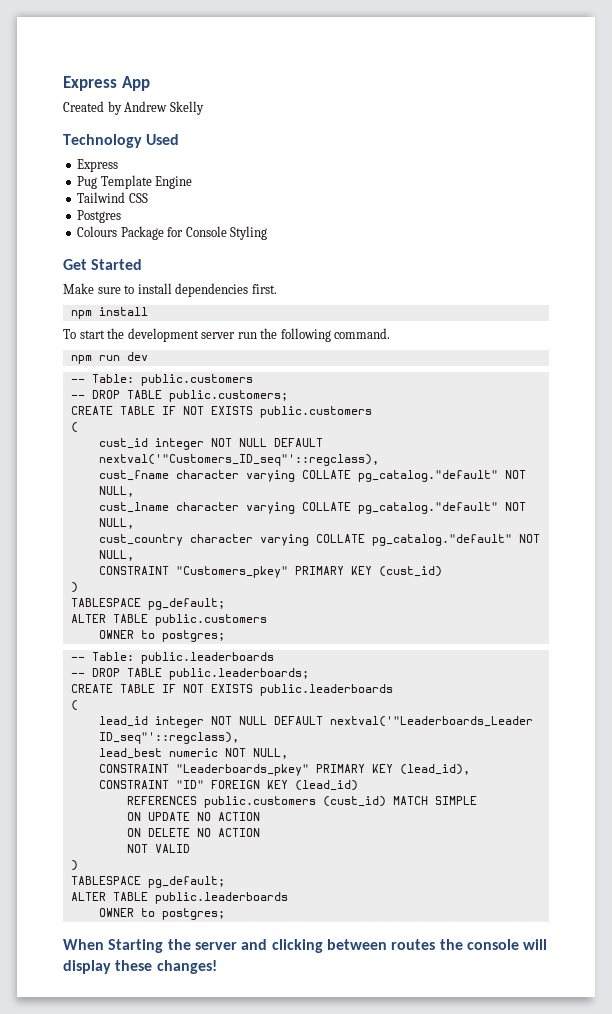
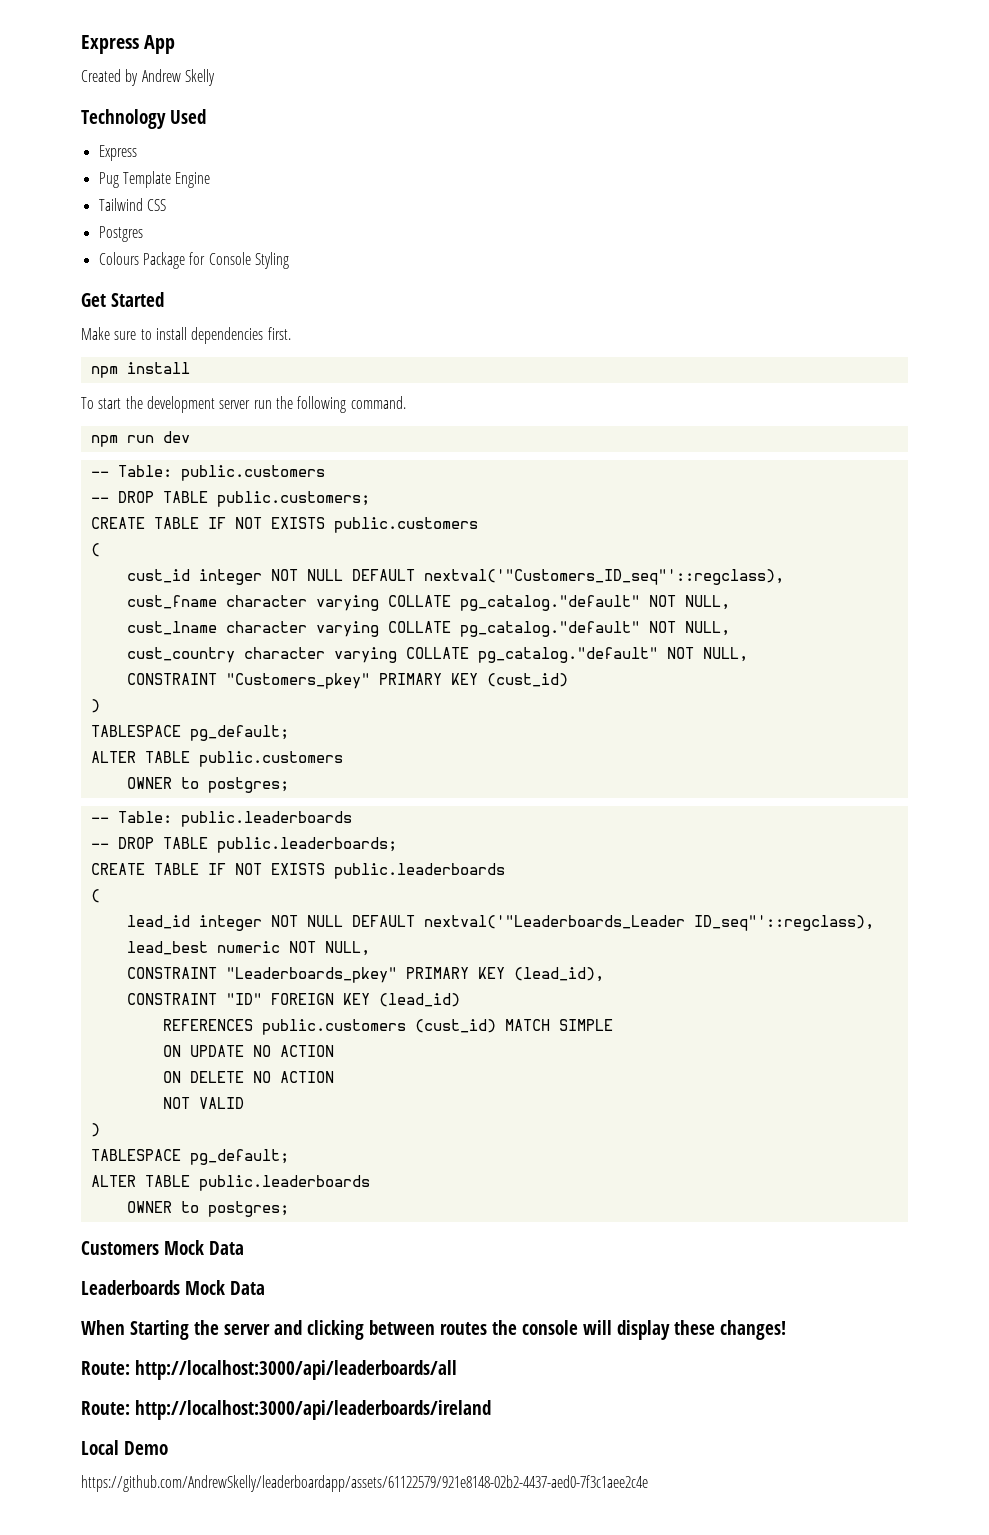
(225, 914) none -> [81,1240,244,1255] [81,1280,265,1295] // Customers Mock Data // Leaderboards Mock Data
(217, 967) none -> [81,1360,457,1380] [81,1400,491,1420] [81,1440,168,1455] [81,1475,648,1492] // Route: http://localhost:3000/api/leaderboards/all // Route: http://localhost:3000/api/leaderboards/ireland // Local Demo // https://github.com/AndrewSkelly/leaderboardapp/assets/61122579/921e8148-02b2-4437-aed0-7f3c1aee2c4e

